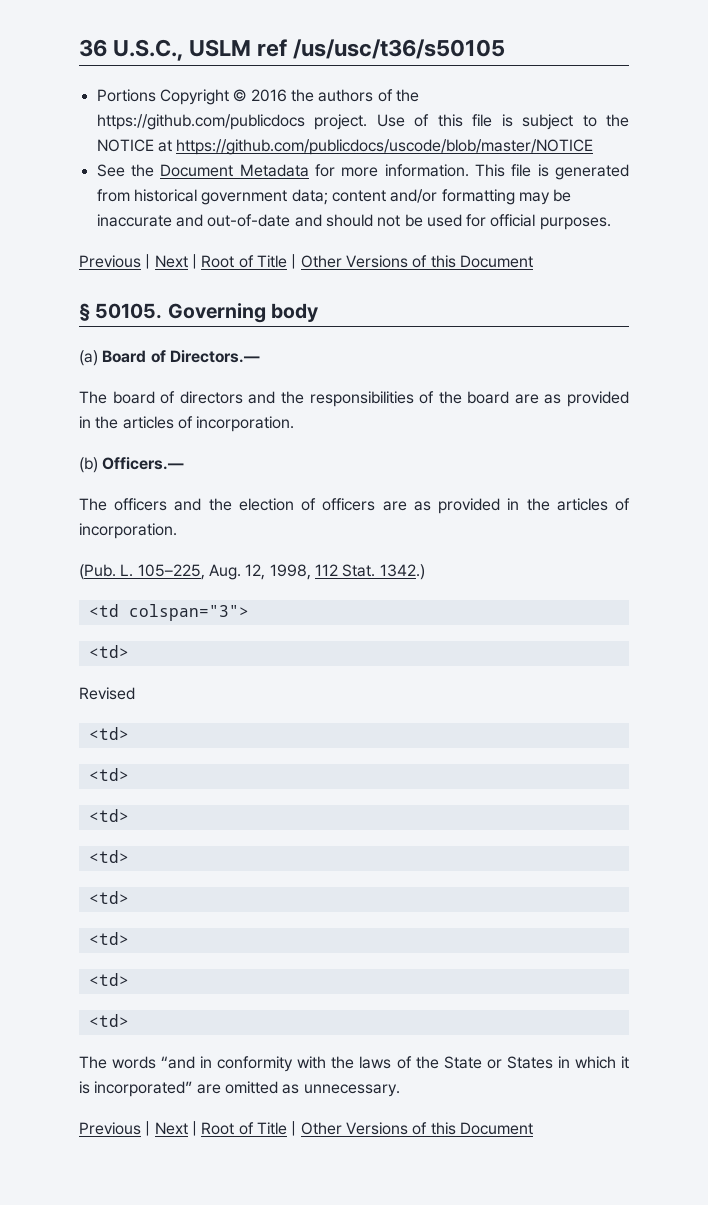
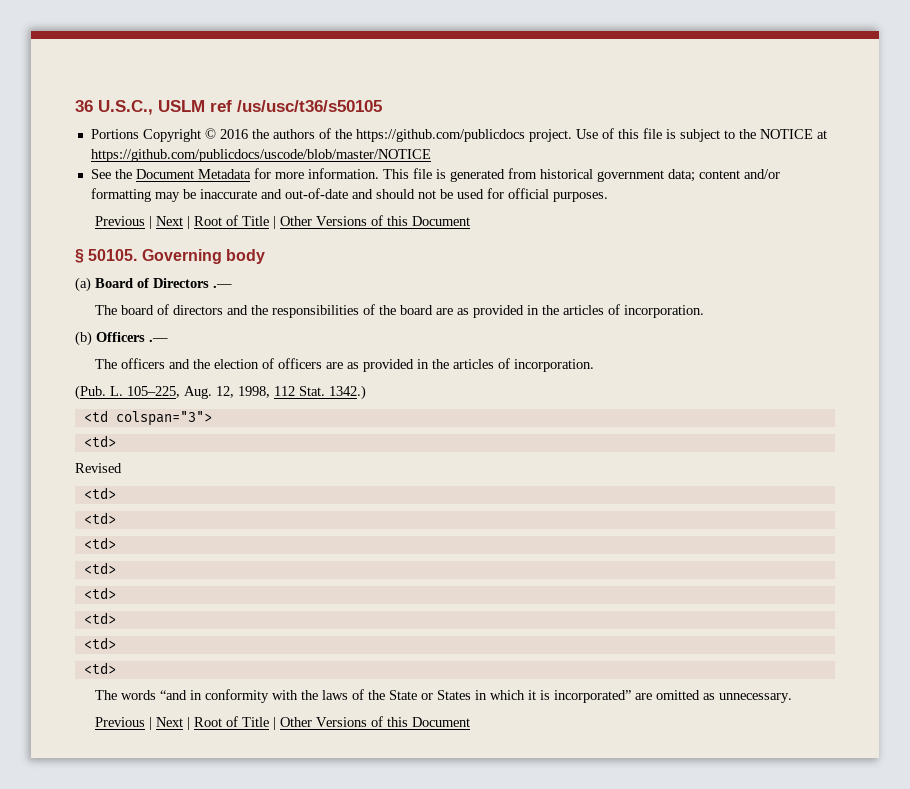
[169,350,260,363] Directors.— -> [153,278,232,288] Directors .—
[102,457,185,470] Officers.— -> [96,332,168,342] Officers .—

